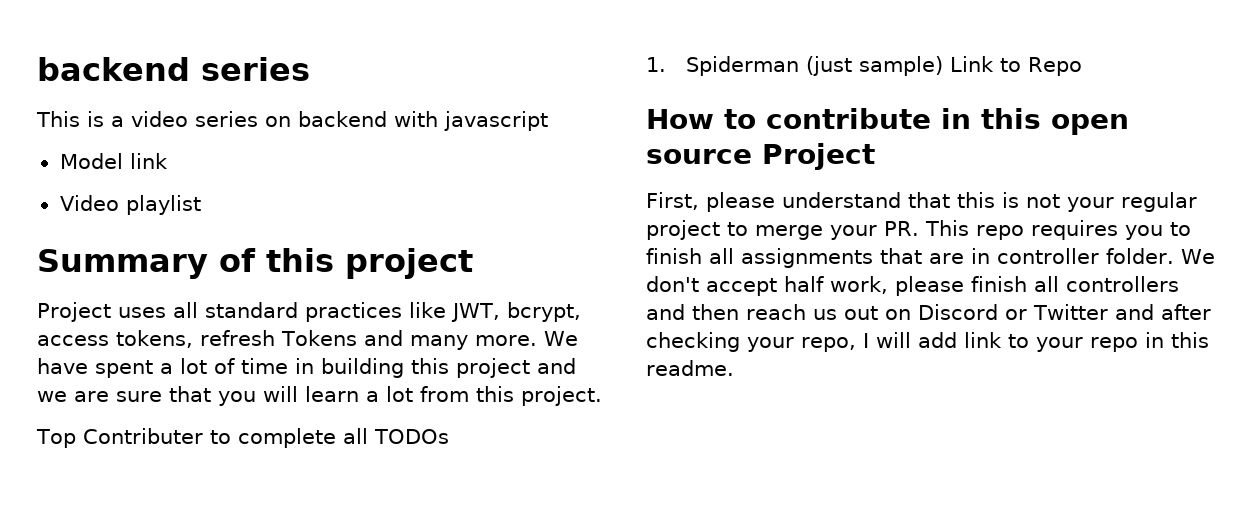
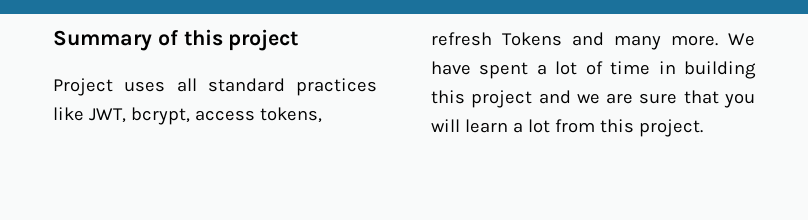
[37,57,310,81] [36,111,548,131] [59,153,168,169] [59,195,201,215] backend series // This is a video series on backend with javascript // Model link // Video playlist // -> (53, 40) none
[36,428,449,448] [646,56,1082,76] [646,108,1129,135] [646,143,875,170] [646,192,1197,212] [646,220,1191,240] [646,248,1215,268] [646,276,1179,296] [646,304,1211,320] [646,332,1209,352] [646,360,734,376] // Top Contributer to complete all TODOs // 1. Spiderman (just sample) Link to Repo // How to contribute in this open source Project // First, please understand that this is not your regular project to merge your PR. This repo requires you to finish all assignments that are in controller folder. We don't accept half work, please finish all controllers and then reach us out on Discord or Twitter and after checking your repo, I will add link to your repo in this readme. -> (703, 128) none

